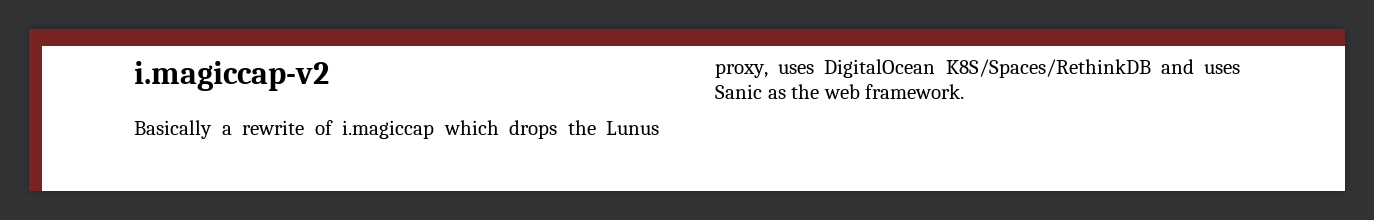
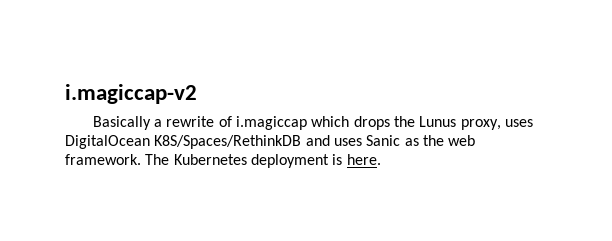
(965, 91) none -> [145,154,381,168] The Kubernetes deployment is here.

